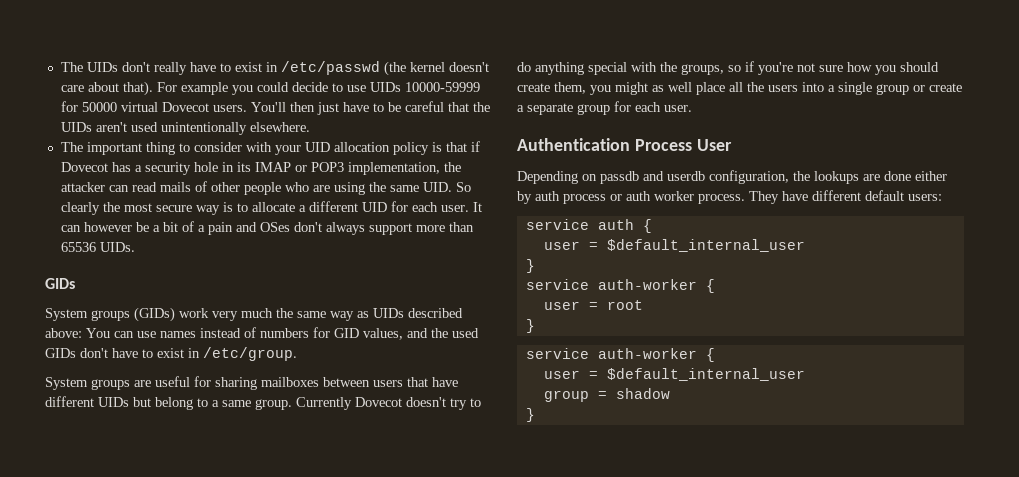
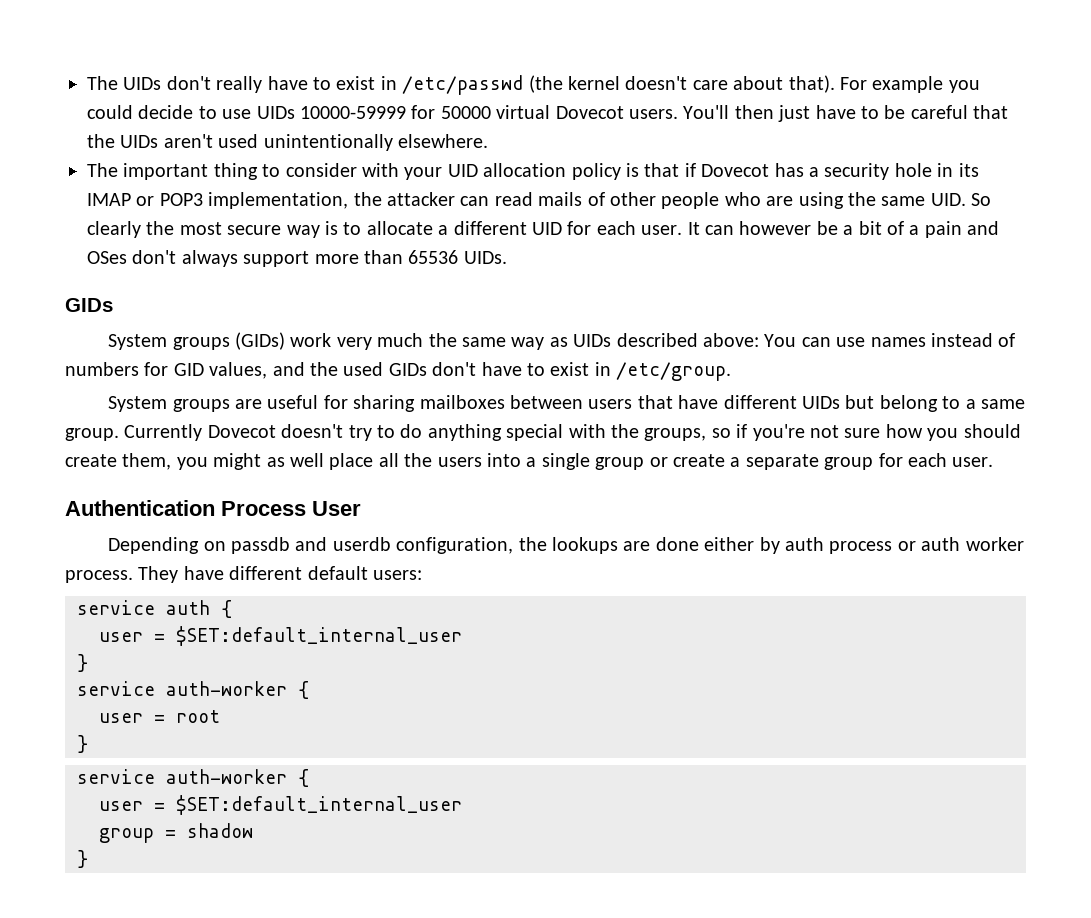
[606,239,805,252] $default_internal_user -> [176,626,462,646] $SET:default_internal_user
[606,368,805,381] $default_internal_user -> [176,795,462,815] $SET:default_internal_user

